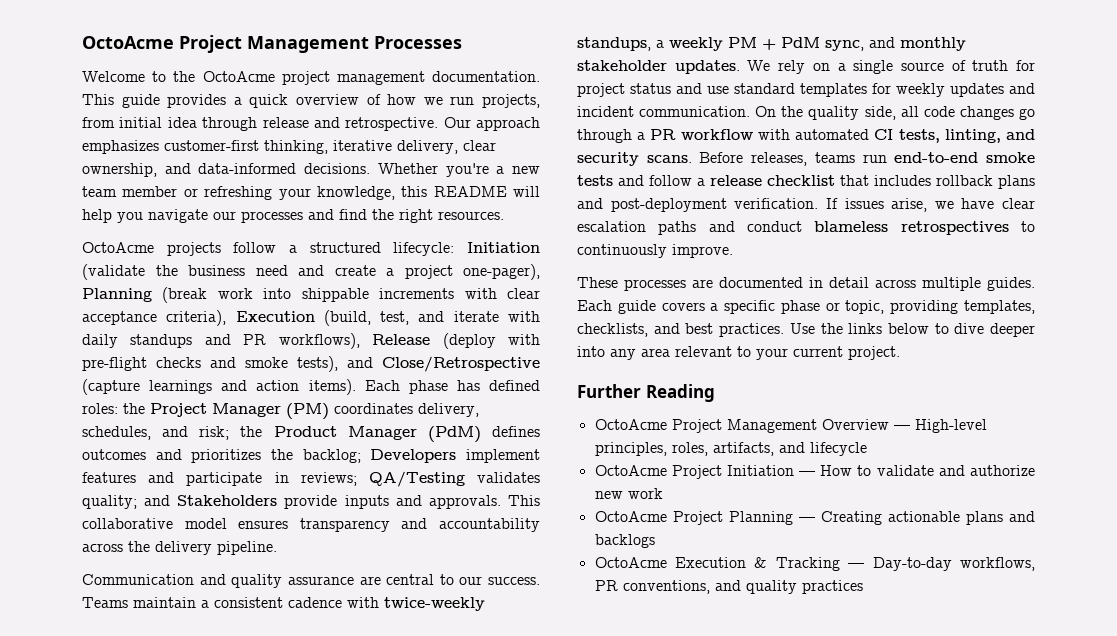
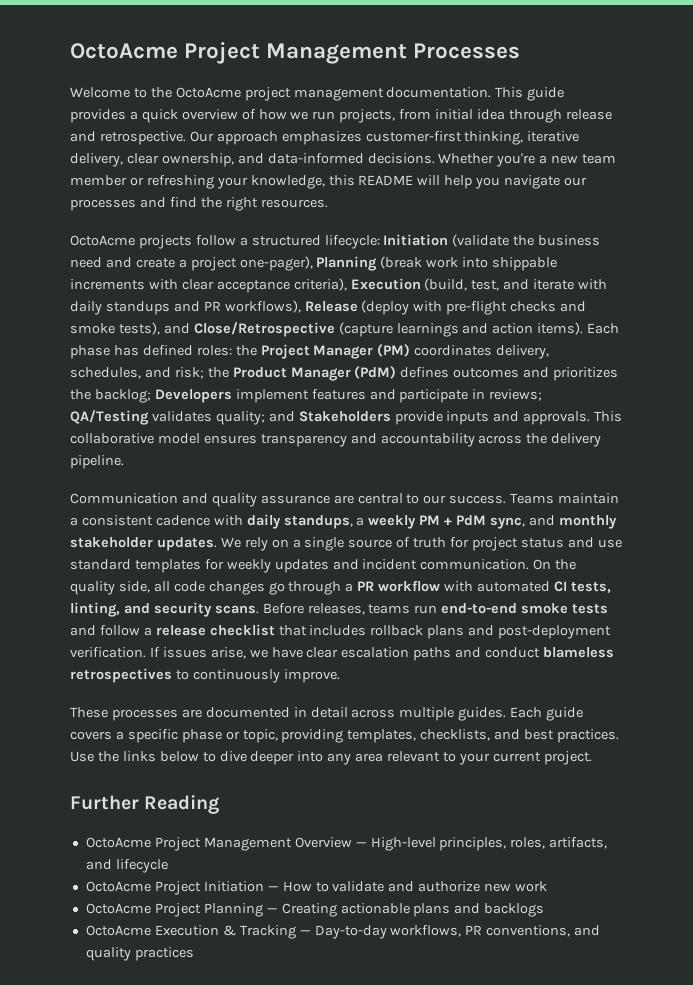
[384,597,485,611] twice-weekly -> [246,514,281,529] daily

